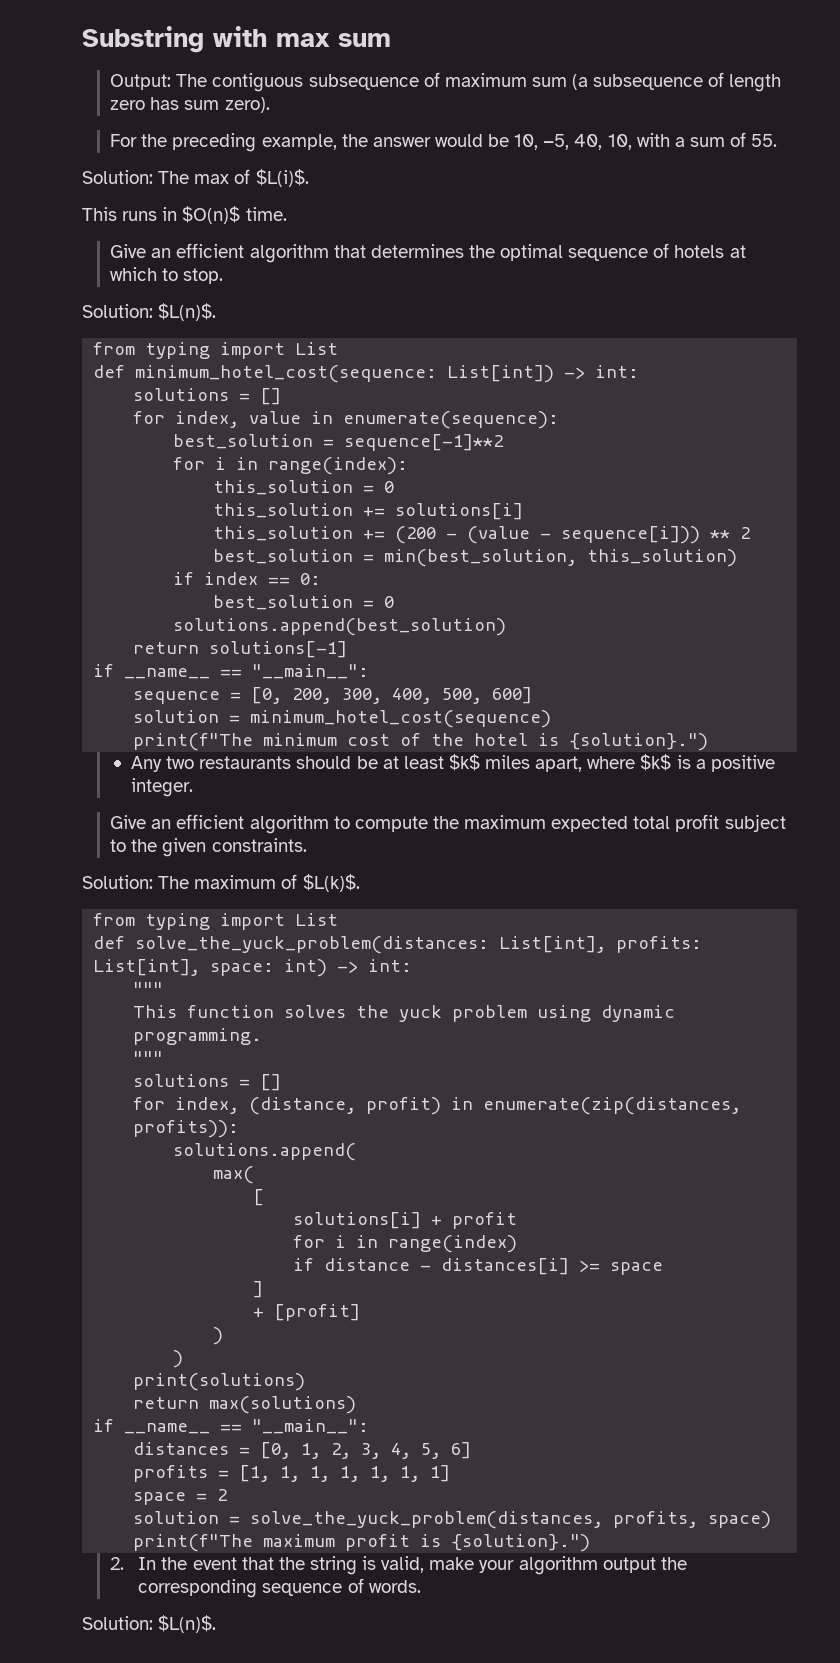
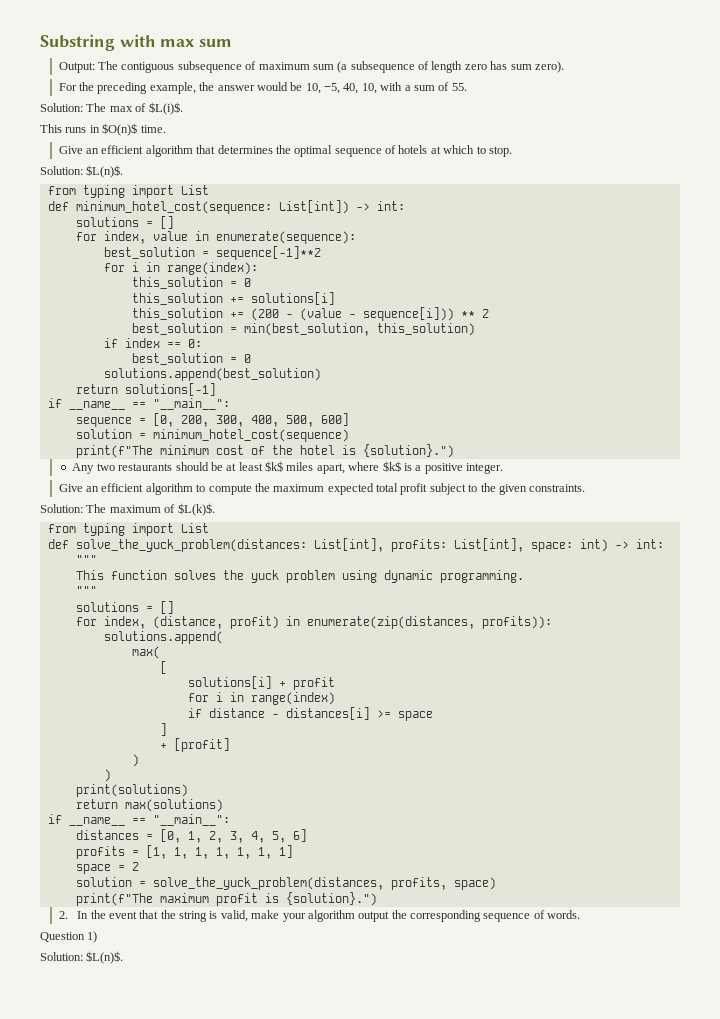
(421, 1586) none -> [40,931,98,943] // Question 1)

